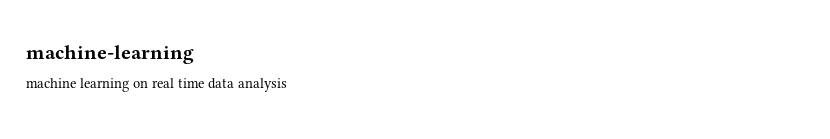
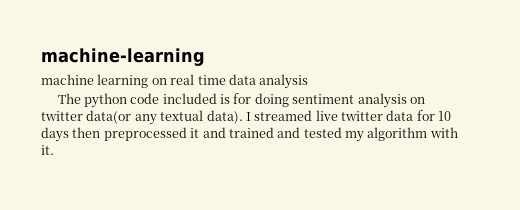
(287, 85) none -> [57,93,425,108] [41,110,452,125] [41,127,458,142] [41,145,54,155] // The python code included is for doing sentiment analysis on twitter data(or any textual data). I streamed live twitter data for 10 days then preprocessed it and trained and tested my algorithm with it.

